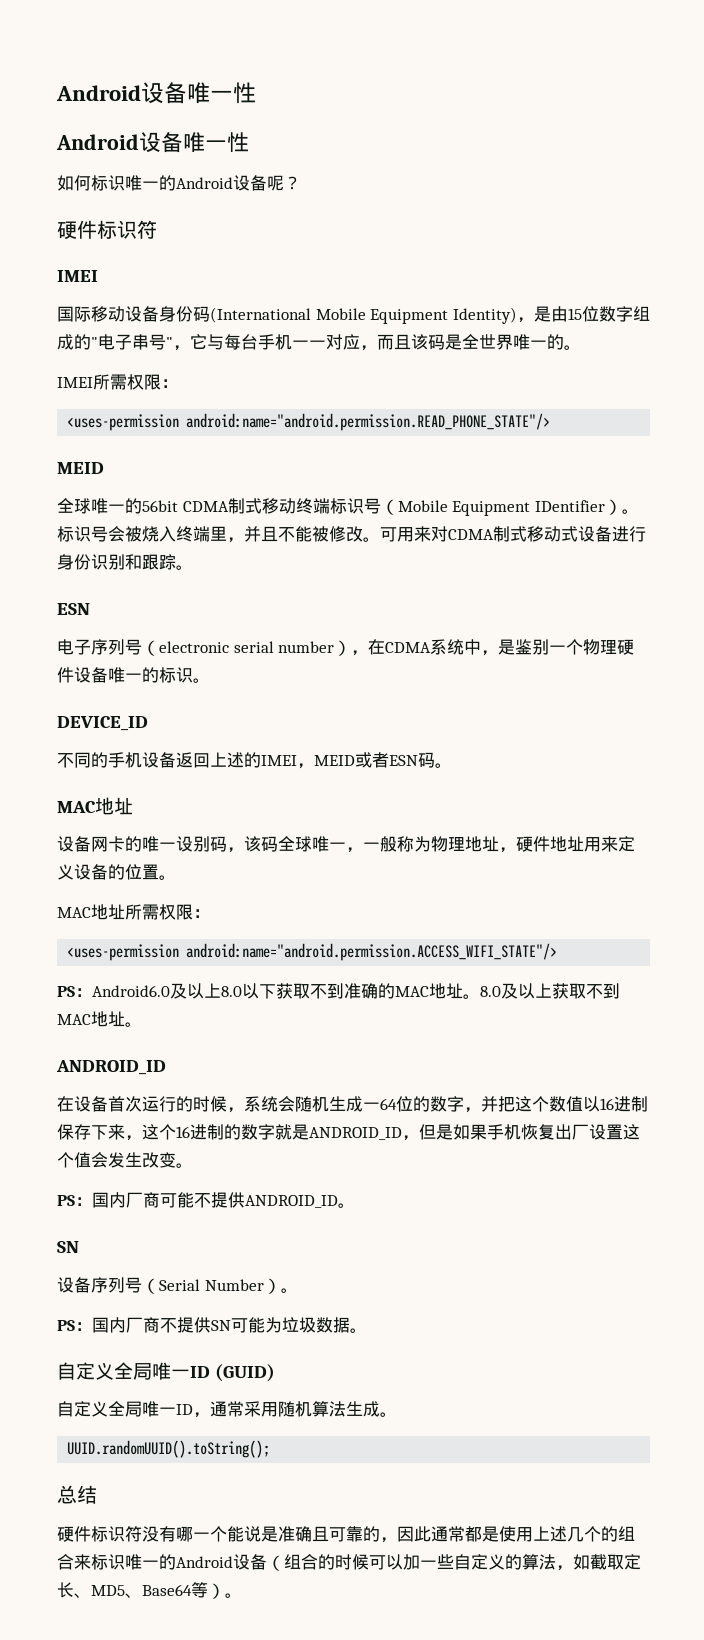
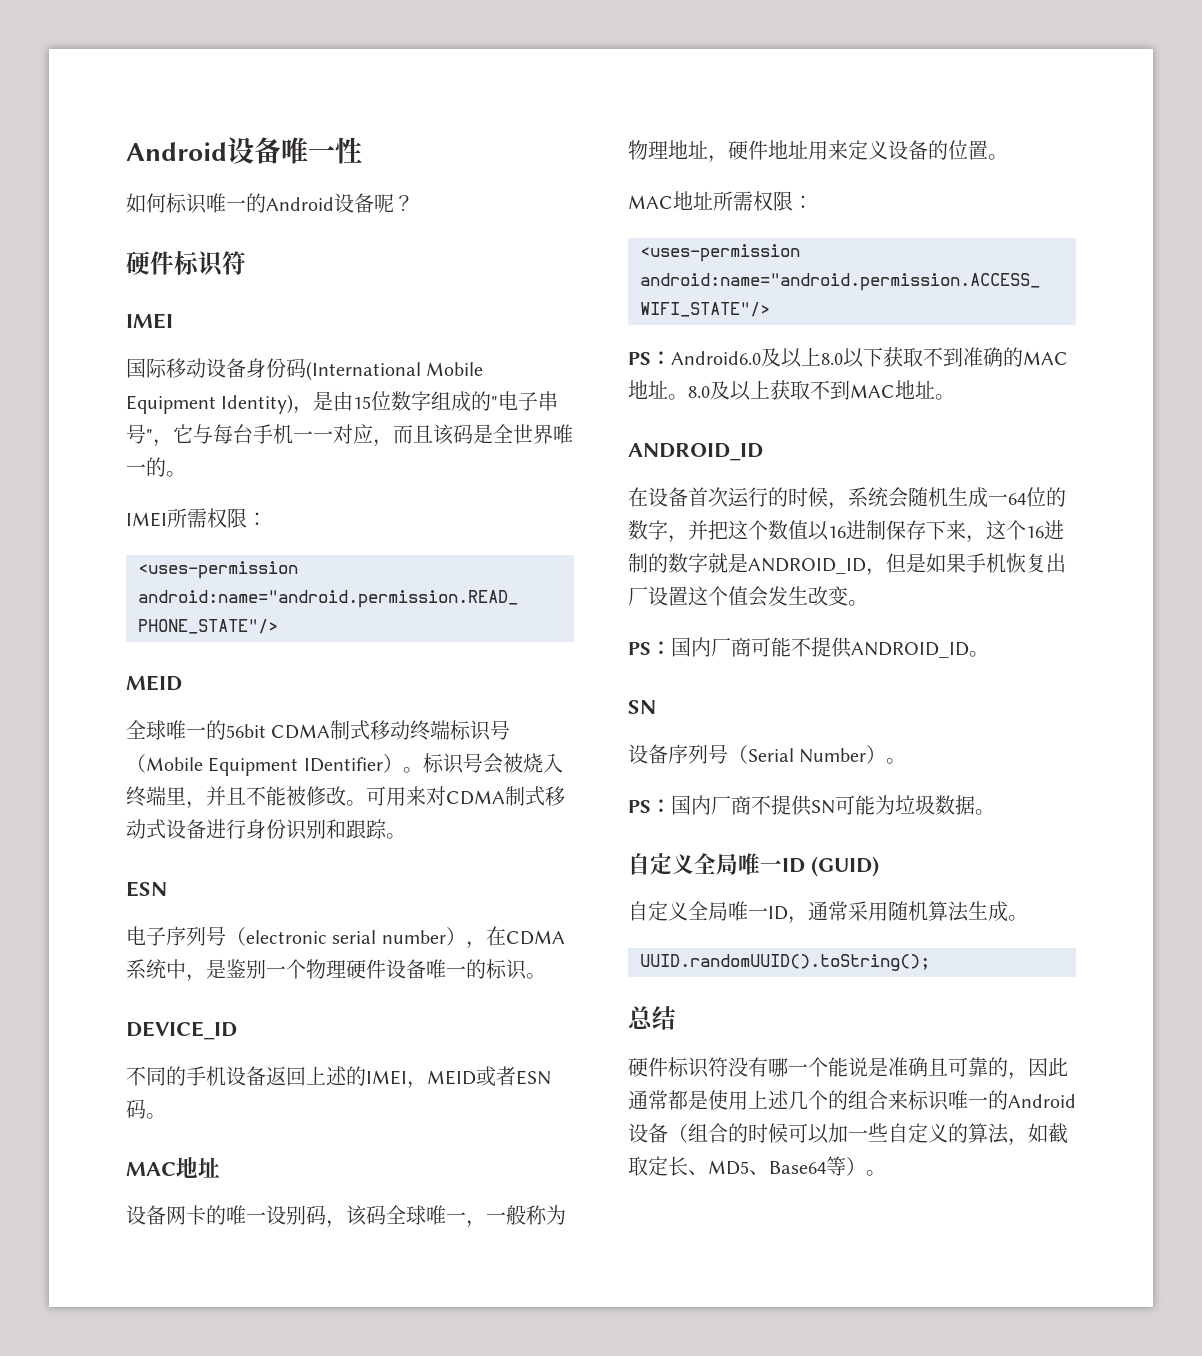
[56,82,256,104] [56,132,249,153] Android设备唯一性 // Android设备唯一性 -> [126,137,362,164] Android设备唯一性

